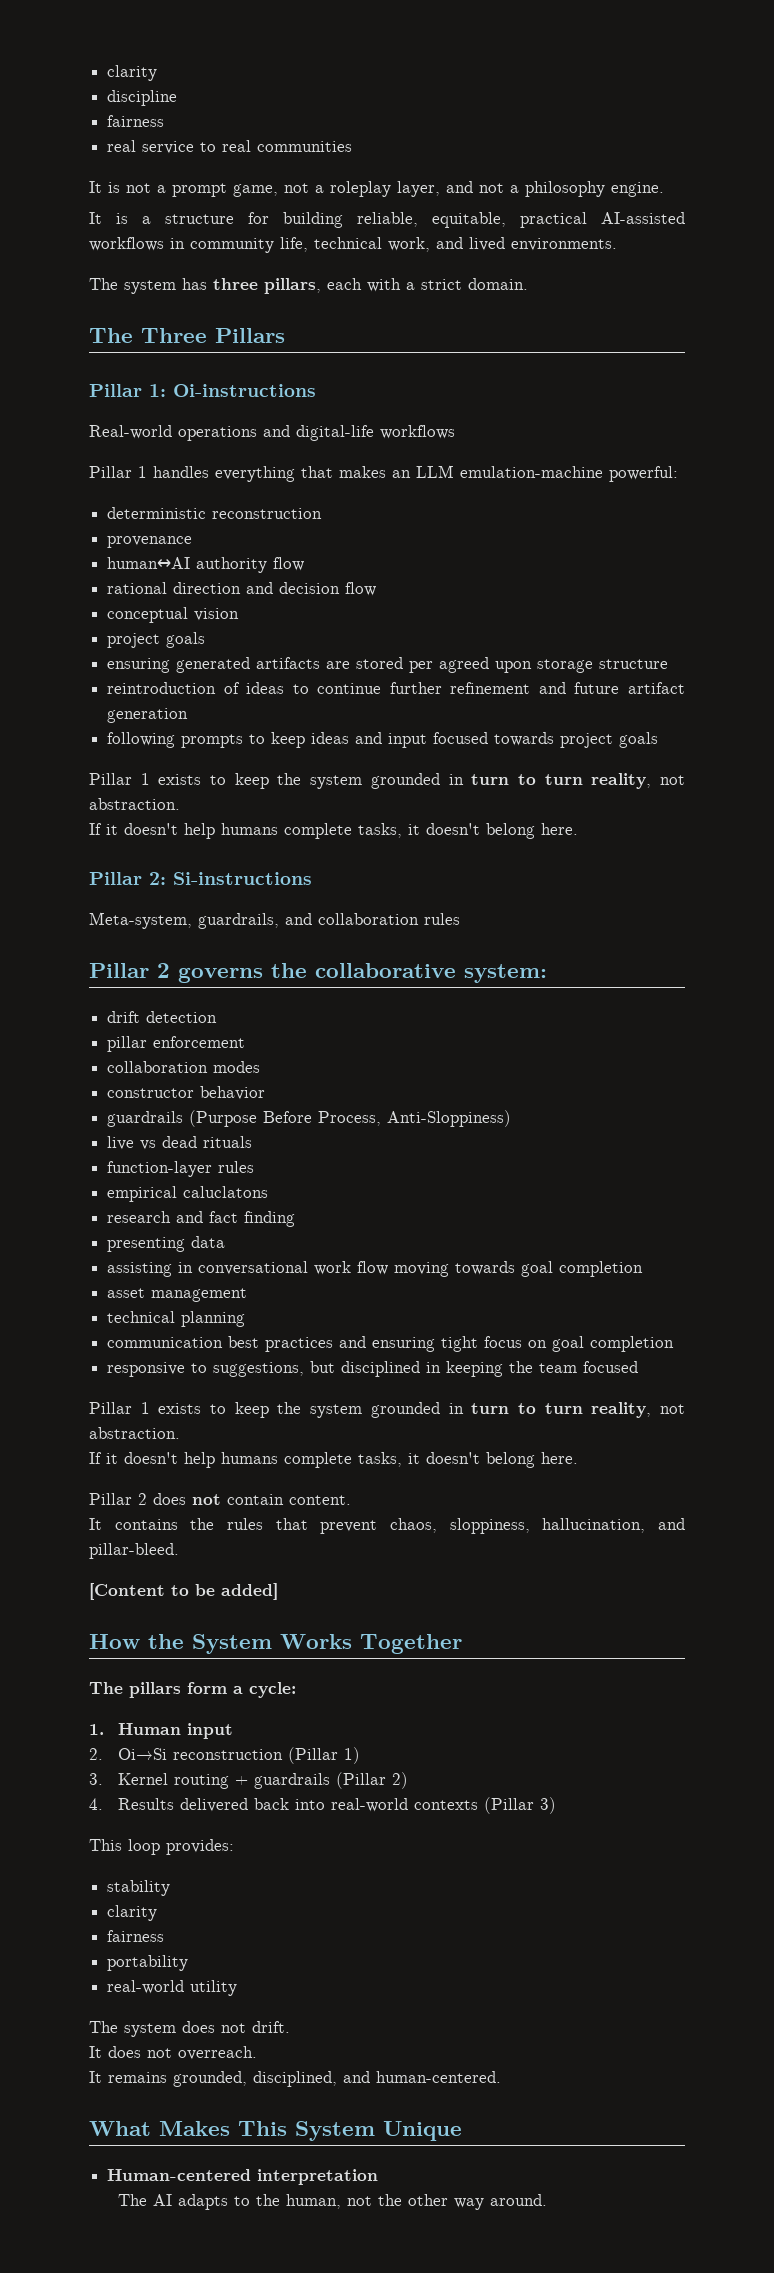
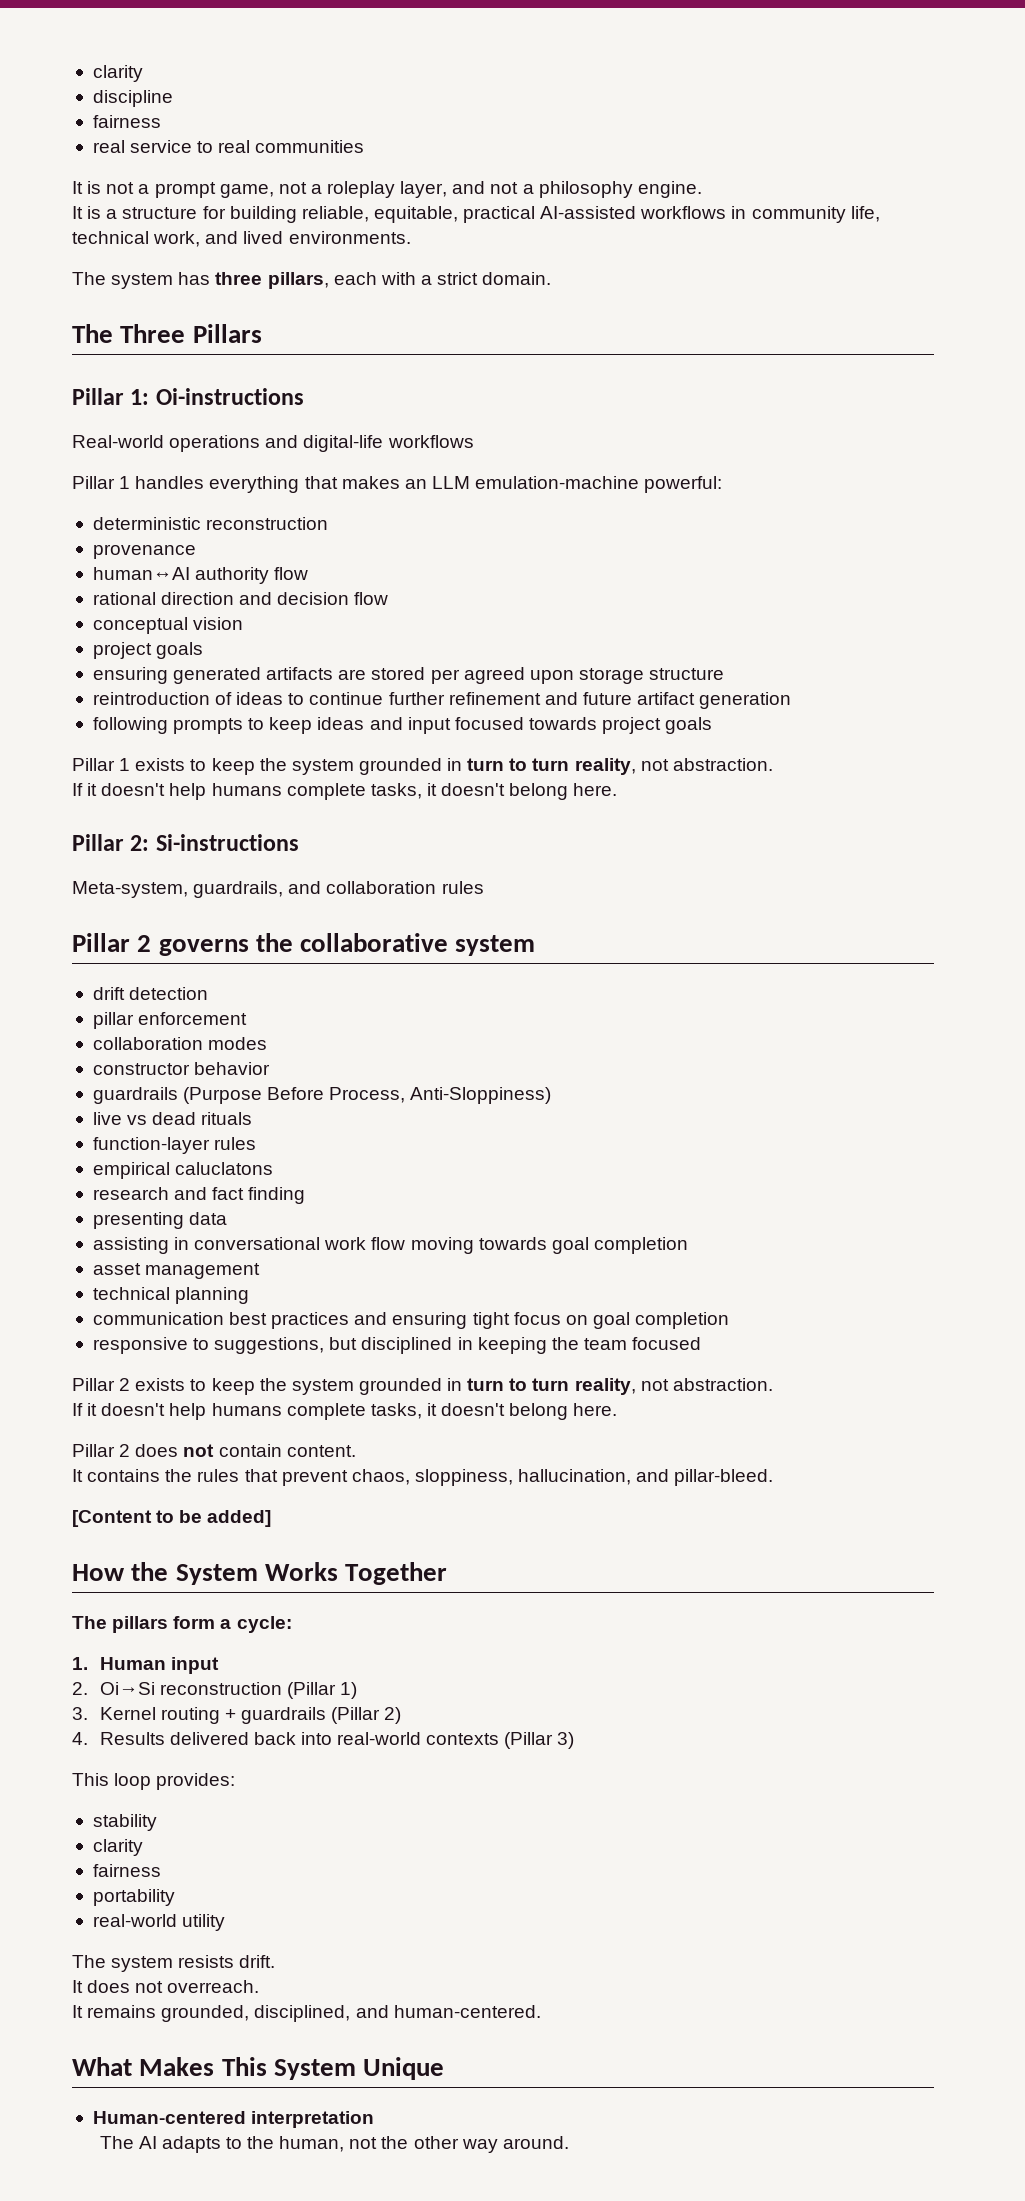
[464,964,547,983] system: -> [455,935,536,956] system
[140,1402,150,1414] 1 -> [119,1378,131,1391] 2
[182,2021,246,2033] does not -> [178,1955,235,1968] resists

